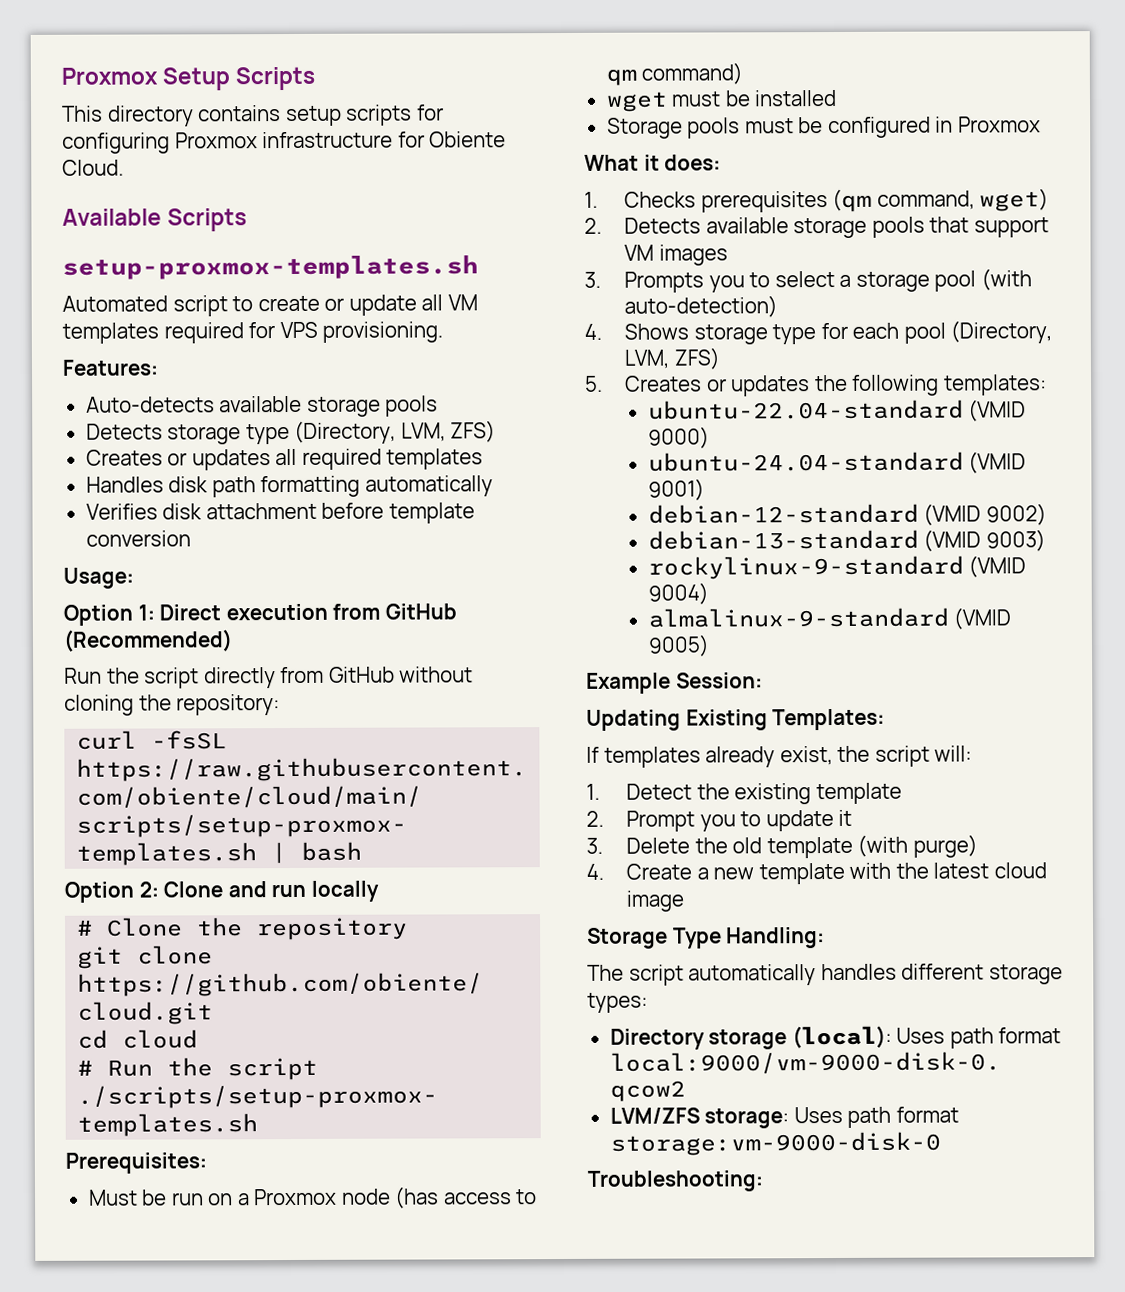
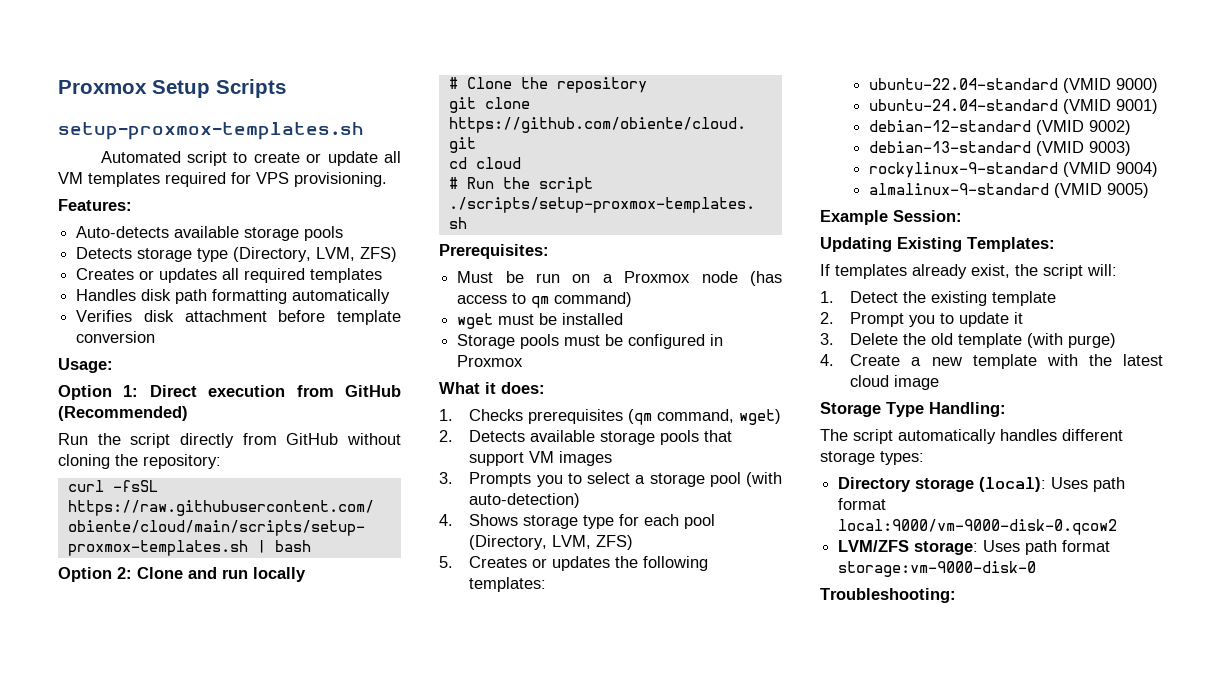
[62,104,444,127] [62,131,507,154] [62,159,124,176] [62,208,248,232] // This directory contains setup scripts for configuring Proxmox infrastructure for Obiente Cloud. // Available Scripts -> (286, 88) none

